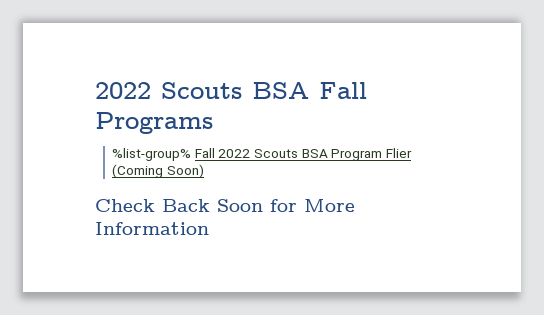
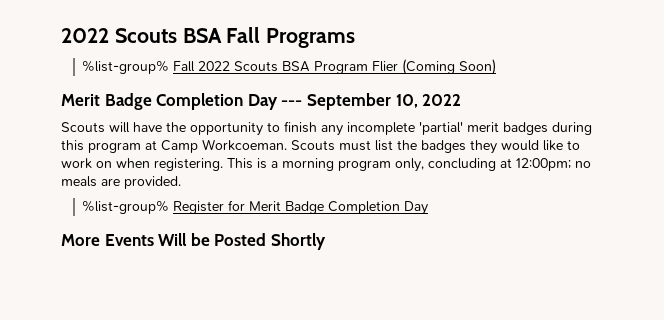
[95,199,355,212] [95,222,209,235] Check Back Soon for More Information -> [61,93,462,110] [61,121,592,136] [61,139,580,154] [61,158,591,172] [61,176,181,189] [82,200,429,215] [61,233,326,250] Merit Badge Completion Day --- September 10, 2022 // Scouts will have the opportunity to finish any incomplete 'partial' merit badges during this program at Camp Workcoeman. Scouts must list the badges they would like to work on when registering. This is a morning program only, concluding at 12:00pm; no meals are provided. // %list-group% Register for Merit Badge Completion Day // More Events Will be Posted Shortly

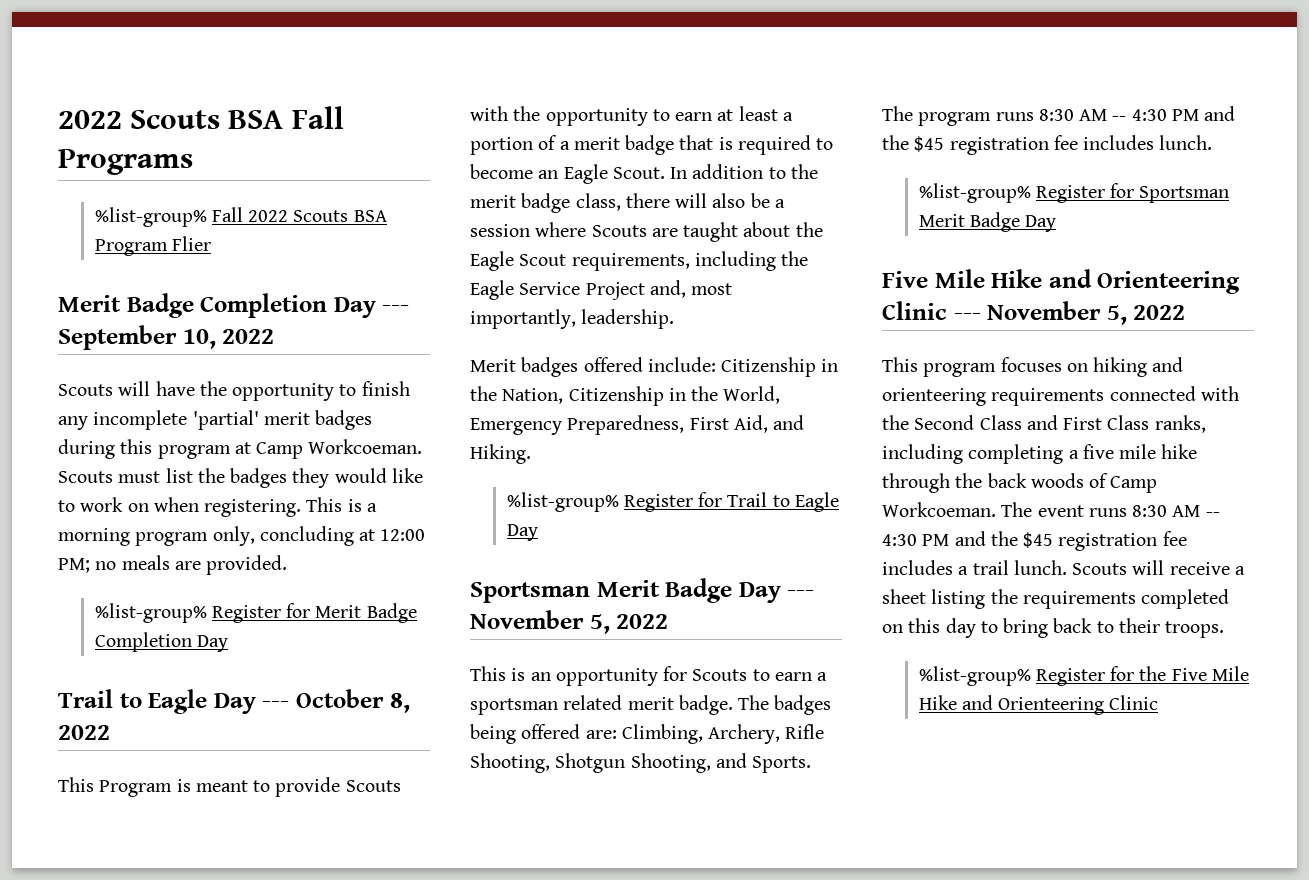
[402,59,497,75] (Coming Soon) -> (211, 243) none
[516,158,571,171] 12:00pm; -> [380,529,426,541] [58,558,90,573] 12:00 PM;
[61,233,326,250] More Events Will be Posted Shortly -> [58,689,410,714] [58,725,110,740] [58,777,401,797] [470,106,793,126] [470,135,834,155] [470,164,818,184] [470,193,785,213] [470,222,823,242] [470,251,809,271] [470,280,733,300] [470,309,675,329] [470,357,839,377] [470,386,781,406] [470,415,805,435] [470,444,531,464] [506,492,839,512] [506,524,538,541] [470,578,815,603] [470,610,669,634] [470,666,828,686] [470,695,832,715] [470,724,825,744] [470,753,812,773] [882,106,1236,126] [882,135,1213,155] [918,183,1230,203] [918,212,1057,232] [882,269,1241,294] [882,301,1186,325] [882,357,1184,377] [882,386,1239,406] [882,415,1206,433] [882,444,1198,464] [882,473,1158,493] [882,502,1220,517] [882,531,1187,551] [882,560,1245,575] [882,589,1230,609] [882,618,1225,638] [918,666,1249,686] [918,695,1159,715] Trail to Eagle Day --- October 8, 2022 // This Program is meant to provide Scouts with the opportunity to earn at least a portion of a merit badge that is required to become an Eagle Scout. In addition to the merit badge class, there will also be a session where Scouts are taught about the Eagle Scout requirements, including the Eagle Service Project and, most importantly, leadership. // Merit badges offered include: Citizenship in the Nation, Citizenship in the World, Emergency Preparedness, First Aid, and Hiking. // %list-group% Register for Trail to Eagle Day // Sportsman Merit Badge Day --- November 5, 2022 // This is an opportunity for Scouts to earn a sportsman related merit badge. The badges being offered are: Climbing, Archery, Rifle Shooting, Shotgun Shooting, and Sports. The program runs 8:30 AM -- 4:30 PM and the $45 registration fee includes lunch. // %list-group% Register for Sportsman Merit Badge Day // Five Mile Hike and Orienteering Clinic --- November 5, 2022 // This program focuses on hiking and orienteering requirements connected with the Second Class and First Class ranks, including completing a five mile hike through the back woods of Camp Workcoeman. The event runs 8:30 AM -- 4:30 PM and the $45 registration fee includes a trail lunch. Scouts will receive a sheet listing the requirements completed on this day to bring back to their troops. // %list-group% Register for the Five Mile Hike and Orienteering Clinic

